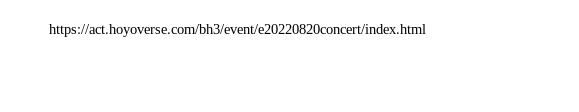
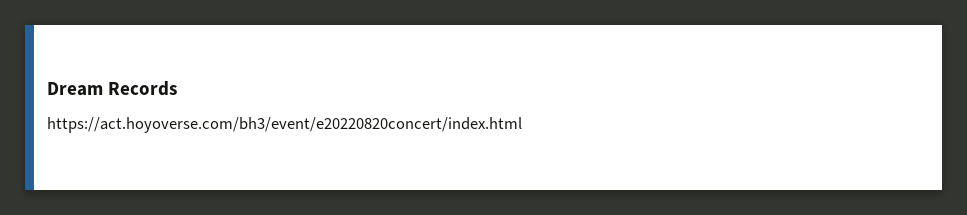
(49, 30) none -> [47,81,178,96] Dream Records //

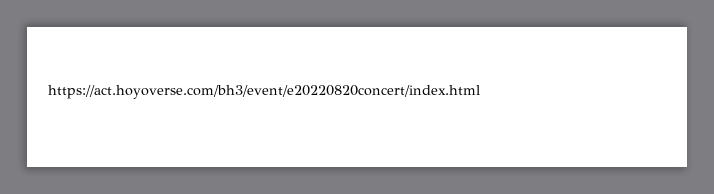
[47,81,178,96] Dream Records // -> (48, 92) none

